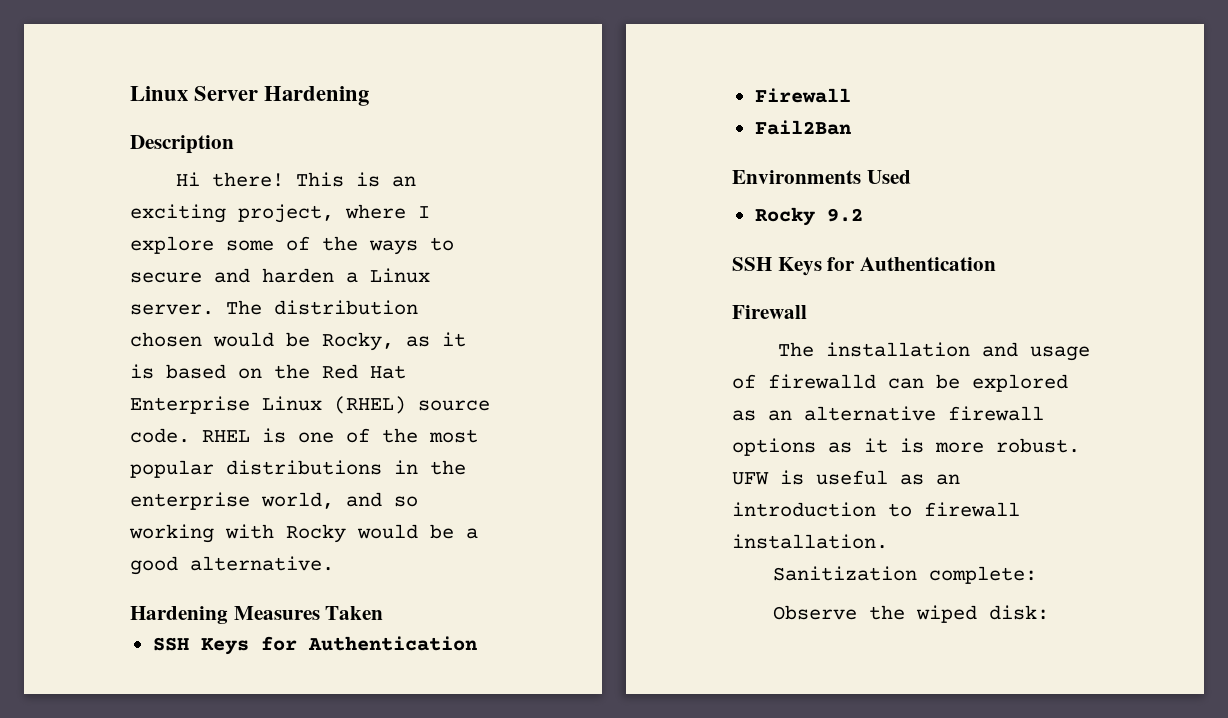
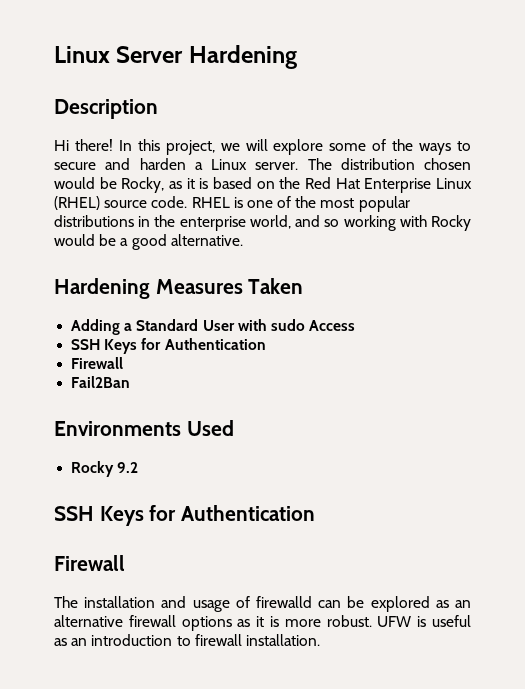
[295,172,416,187] [130,204,430,223] This is an exciting project, where I -> [118,139,268,155] In this project, we will
(384, 613) none -> [71,319,356,335] // Adding a Standard User with sudo Access
[772,566,1037,584] [772,605,1049,623] // Sanitization complete: // Observe the wiped disk: -> (320, 640) none

